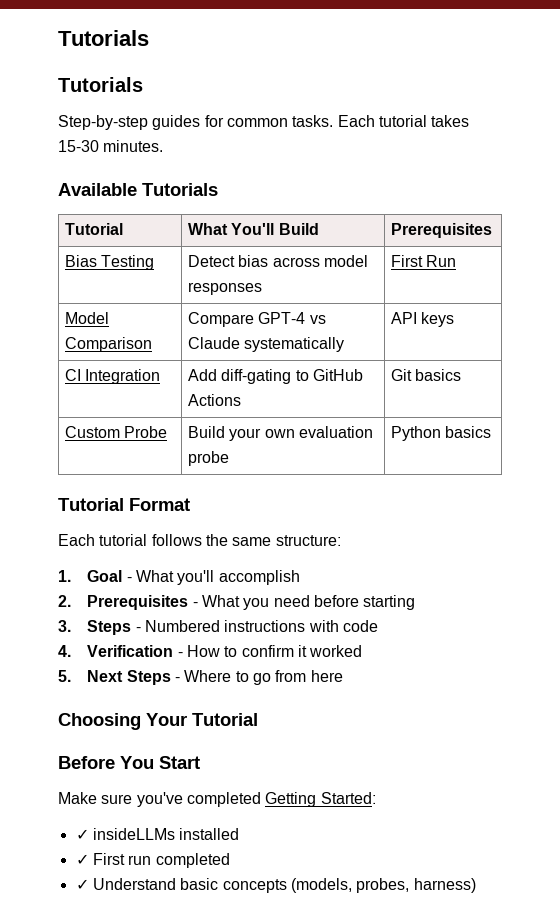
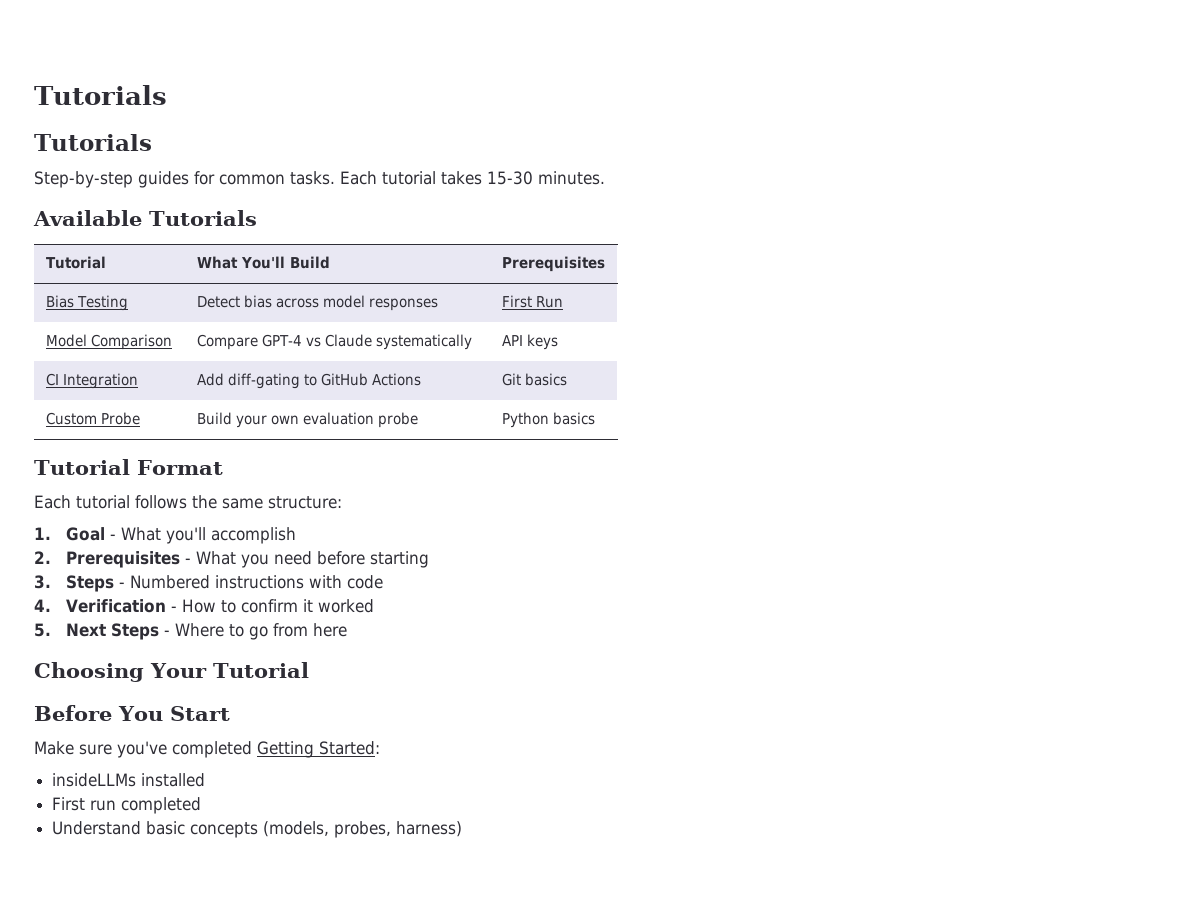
[75,829,89,840] ✓ -> (380, 748) none
[75,854,89,865] ✓ -> (206, 780) none
[75,879,89,890] ✓ -> (202, 805) none

